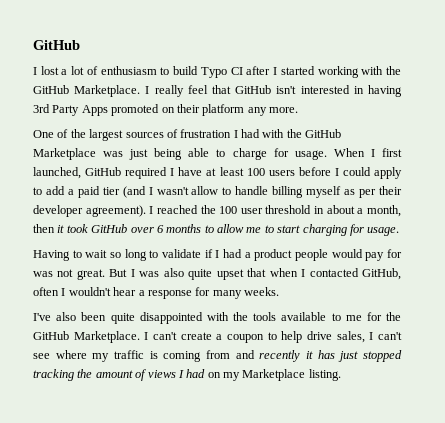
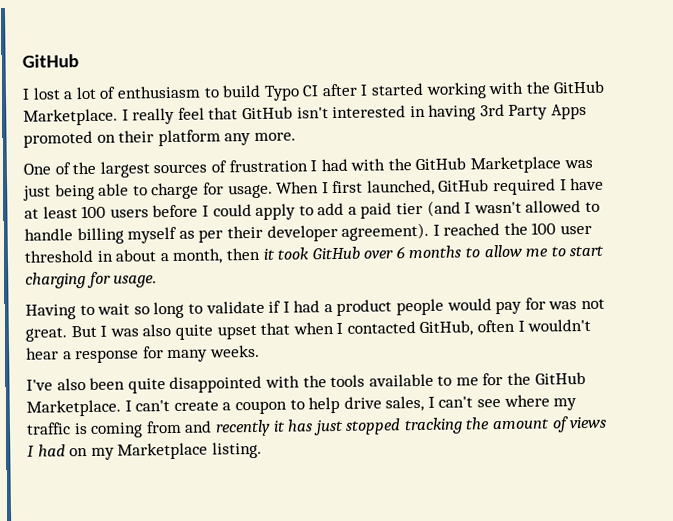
[191,186,219,195] allow -> [525,200,582,213] allowed

